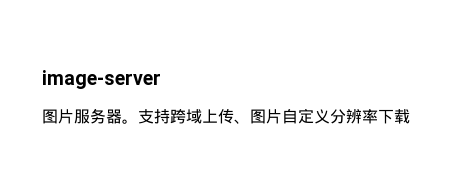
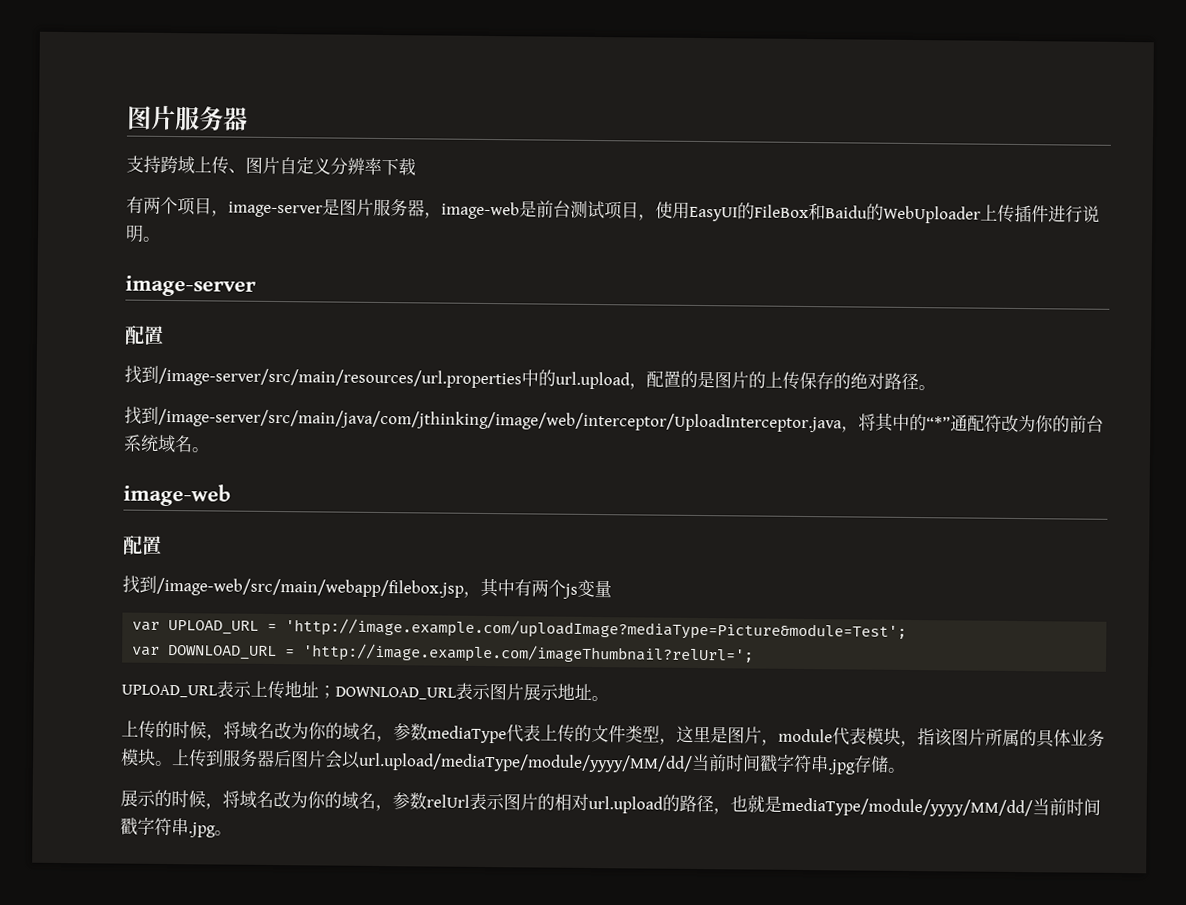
[42,70,161,89] [42,108,138,124] image-server // 图片服务器。 -> [127,105,248,132] 图片服务器 //
(410, 116) none -> [126,196,1100,224] [125,224,161,243] [125,275,256,297] [124,325,164,345] [124,365,936,391] [124,406,1104,433] [123,434,210,454] [123,483,231,507] [123,535,162,555] [122,575,612,599] [132,618,908,641] [132,643,755,665] [121,680,609,702] [121,720,1105,748] [121,748,906,775] [120,789,1101,818] [120,817,232,838] // 有两个项目，image-server是图片服务器，image-web是前台测试项目，使用EasyUI的FileBox和Baidu的WebUploader上传插件进行说明。 // image-server // 配置 // 找到/image-server/src/main/resources/url.properties中的url.upload，配置的是图片的上传保存的绝对路径。 // 找到/image-server/src/main/java/com/jthinking/image/web/interceptor/UploadInterceptor.java，将其中的“*”通配符改为你的前台系统域名。 // image-web // 配置 // 找到/image-web/src/main/webapp/filebox.jsp，其中有两个js变量 // var UPLOAD_URL = 'http://image.example.com/uploadImage?mediaType=Picture&module=Test'; // var DOWNLOAD_URL = 'http://image.example.com/imageThumbnail?relUrl='; // UPLOAD_URL表示上传地址；DOWNLOAD_URL表示图片展示地址。 // 上传的时候，将域名改为你的域名，参数mediaType代表上传的文件类型，这里是图片，module代表模块，指该图片所属的具体业务模块。上传到服务器后图片会以url.upload/mediaType/module/yyyy/MM/dd/当前时间戳字符串.jpg存储。 // 展示的时候，将域名改为你的域名，参数relUrl表示图片的相对url.upload的路径，也就是mediaType/module/yyyy/MM/dd/当前时间戳字符串.jpg。

